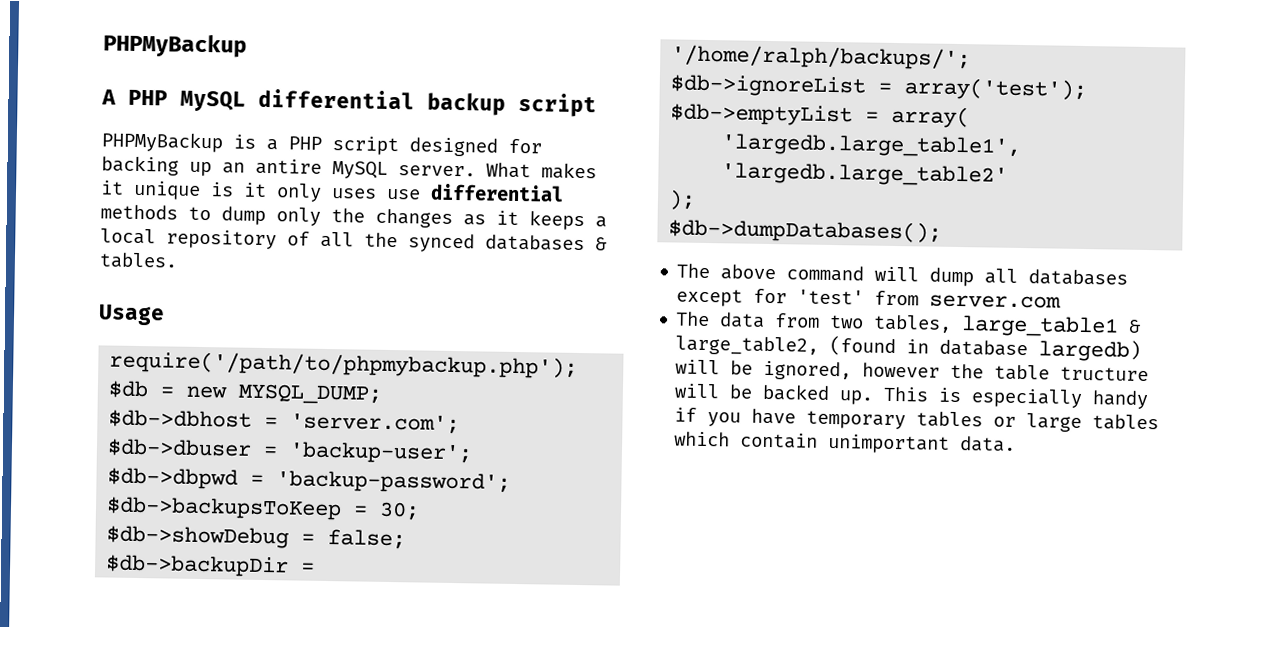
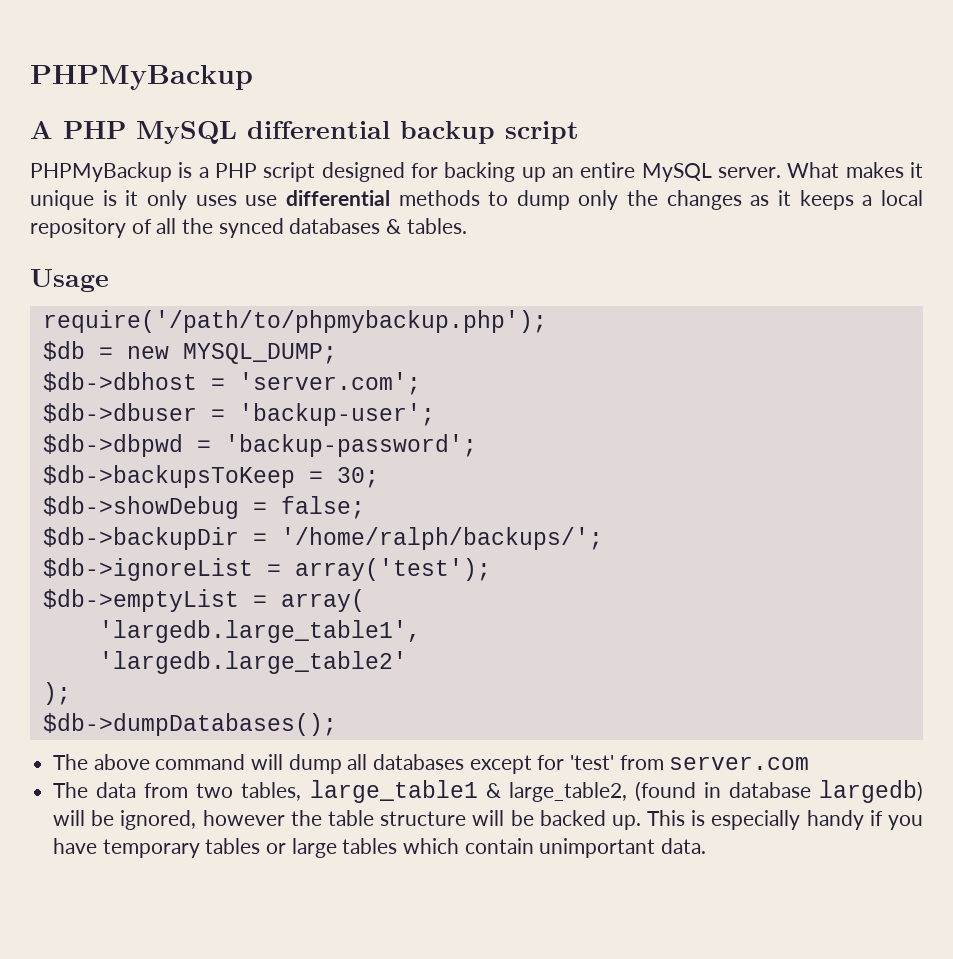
[255,158,322,175] antire -> [580,162,636,178] entire
[1060,366,1150,382] tructure -> [380,811,467,826] structure

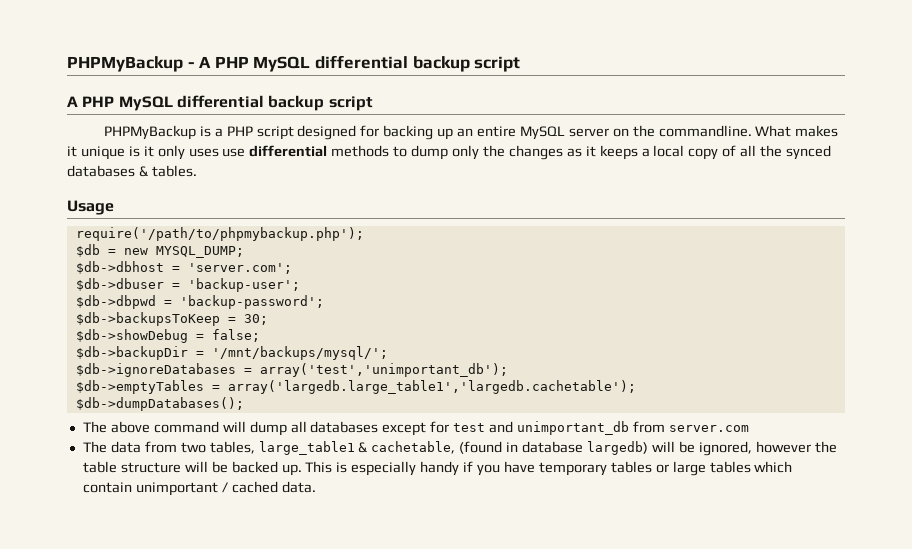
[30,65,253,90] PHPMyBackup -> [67,55,521,72] PHPMyBackup - A PHP MySQL differential backup script
[718,167,781,178] server. -> [568,125,752,137] server on the commandline.
[30,218,126,238] repository -> [688,148,719,160] copy
[280,527,603,550] [42,558,491,581] [42,589,365,612] [98,620,421,643] [98,651,407,674] [42,682,71,705] '/home/ralph/backups/'; // $db->ignoreList = array('test'); // $db->emptyList = array( // 'largedb.large_table1', // 'largedb.large_table2' // ); -> [211,346,388,360] [75,363,508,377] [75,380,636,394] '/mnt/backups/mysql/'; // $db->ignoreDatabases = array('test','unimportant_db'); // $db->emptyTables = array('largedb.large_table1','largedb.cachetable');
[570,755,615,770] 'test' -> [453,421,630,435] test and unimportant_db
[508,782,627,802] large_table2, -> [371,441,456,454] cachetable,
(656, 848) none -> [221,481,278,493] / cached

